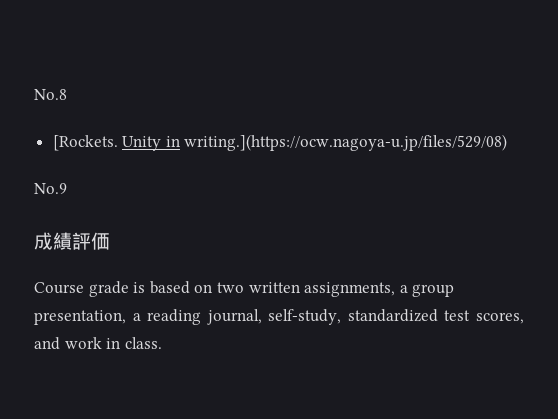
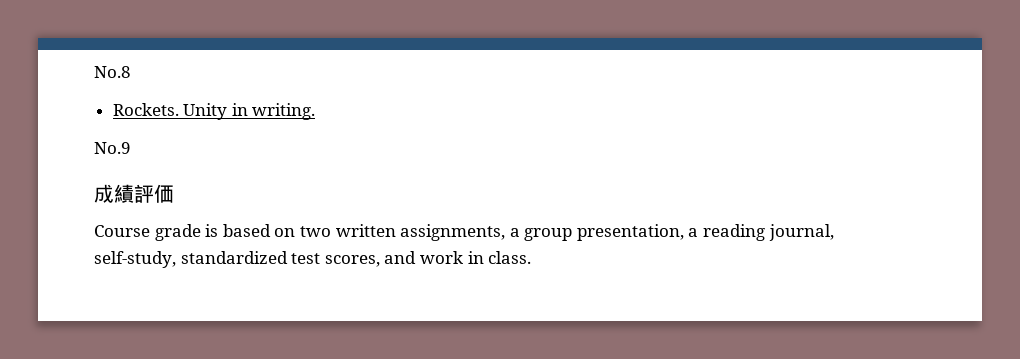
[52,135,118,151] [Rockets. -> [112,103,179,116] Rockets.
[184,134,508,151] writing.](https://ocw.nagoya-u.jp/files/529/08) -> [252,103,316,120] writing.

